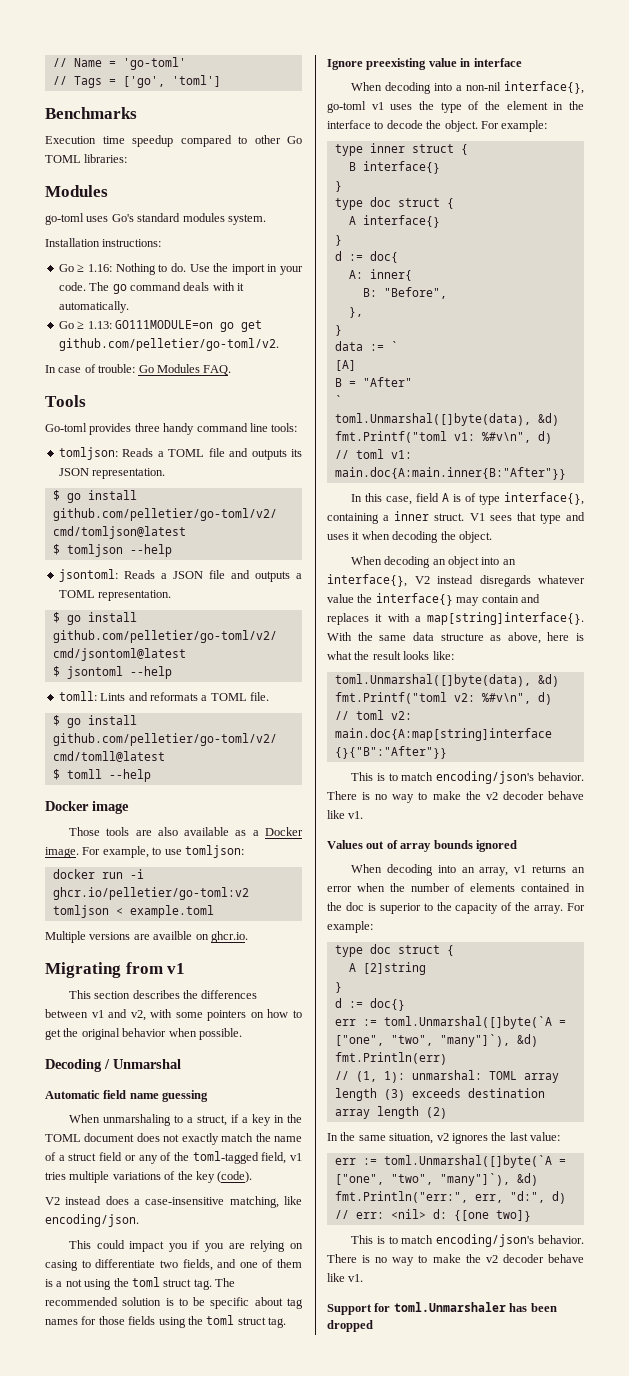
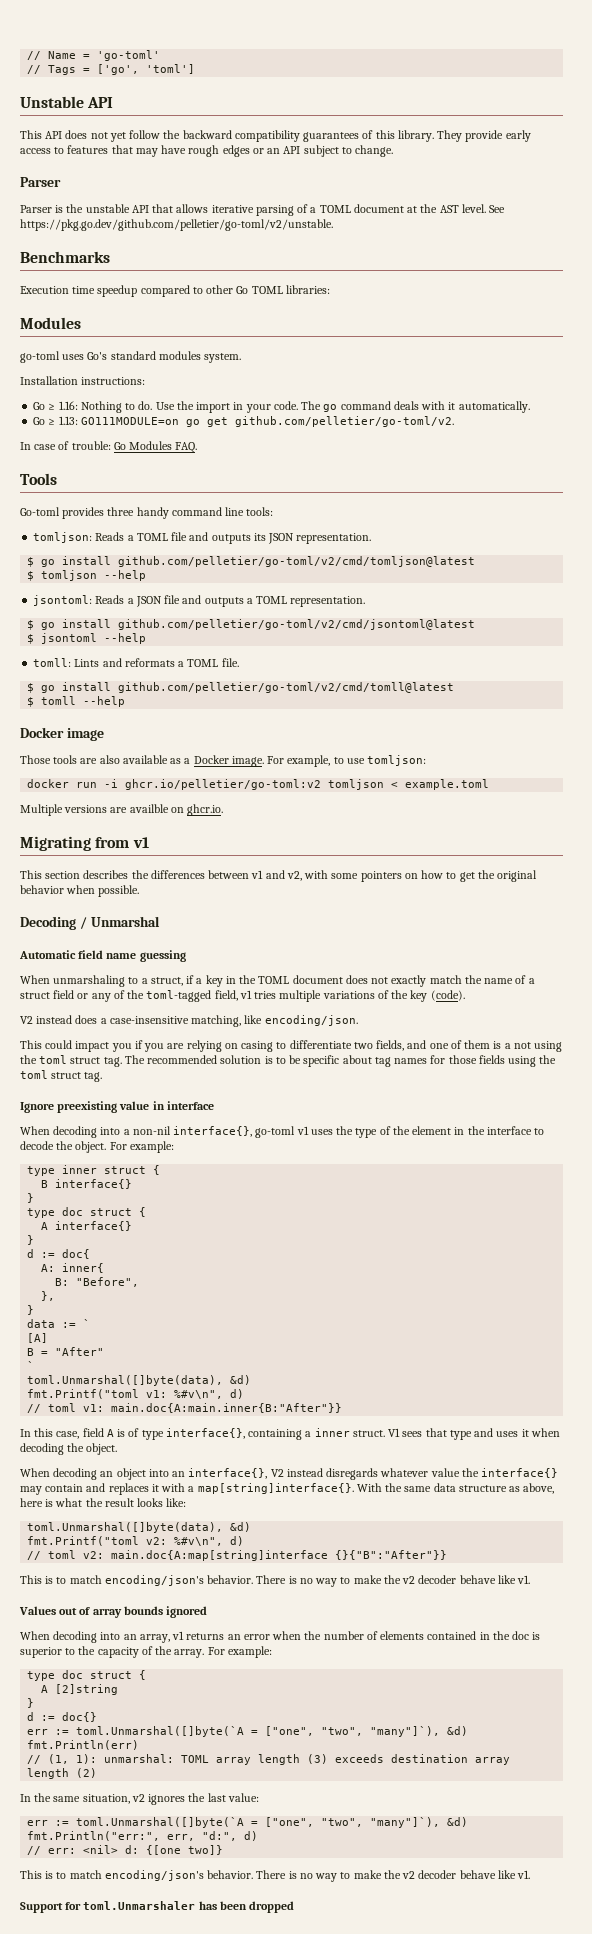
(221, 81) none -> [20,96,114,108] [20,130,531,142] [20,145,394,157] [20,177,61,187] [20,204,506,216] [20,219,333,231] // Unstable API // This API does not yet follow the backward compatibility guarantees of this library. They provide early access to features that may have rough edges or an API subject to change. // Parser // Parser is the unstable API that allows iterative parsing of a TOML document at the AST level. See https://pkg.go.dev/github.com/pelletier/go-toml/v2/unstable.

